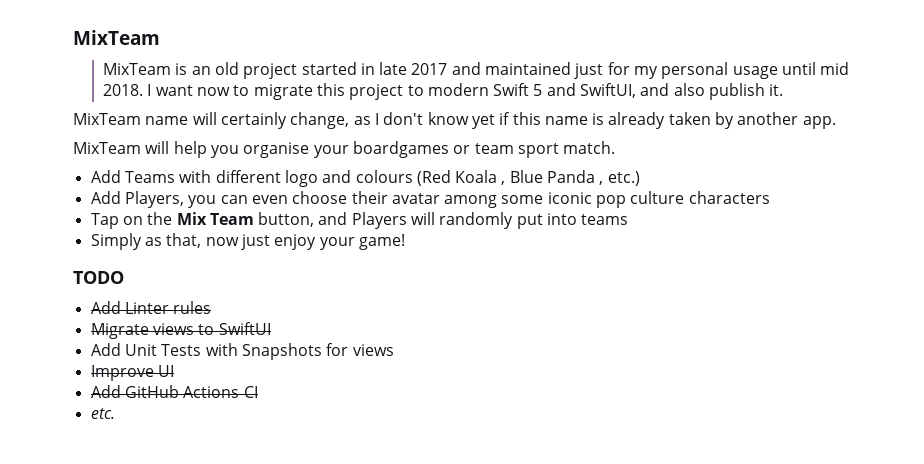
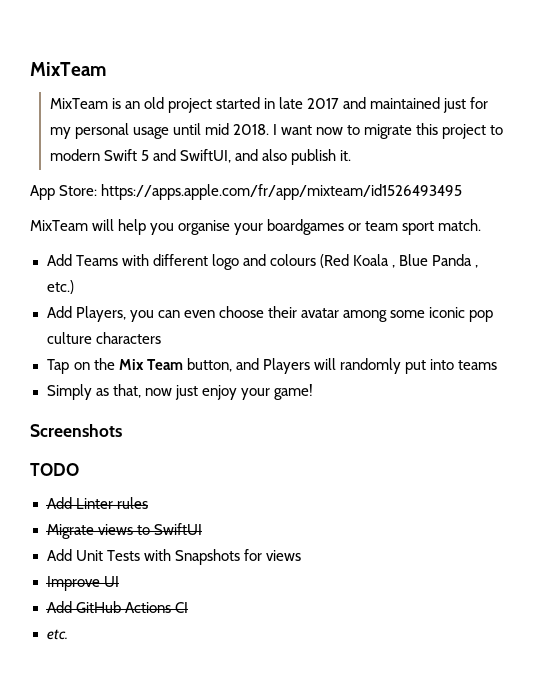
[73,112,836,129] MixTeam name will certainly change, as I don't know yet if this name is already taken by another app. -> [30,184,463,200] App Store: https://apps.apple.com/fr/app/mixteam/id1526493495
(405, 242) none -> [30,424,122,437] // Screenshots

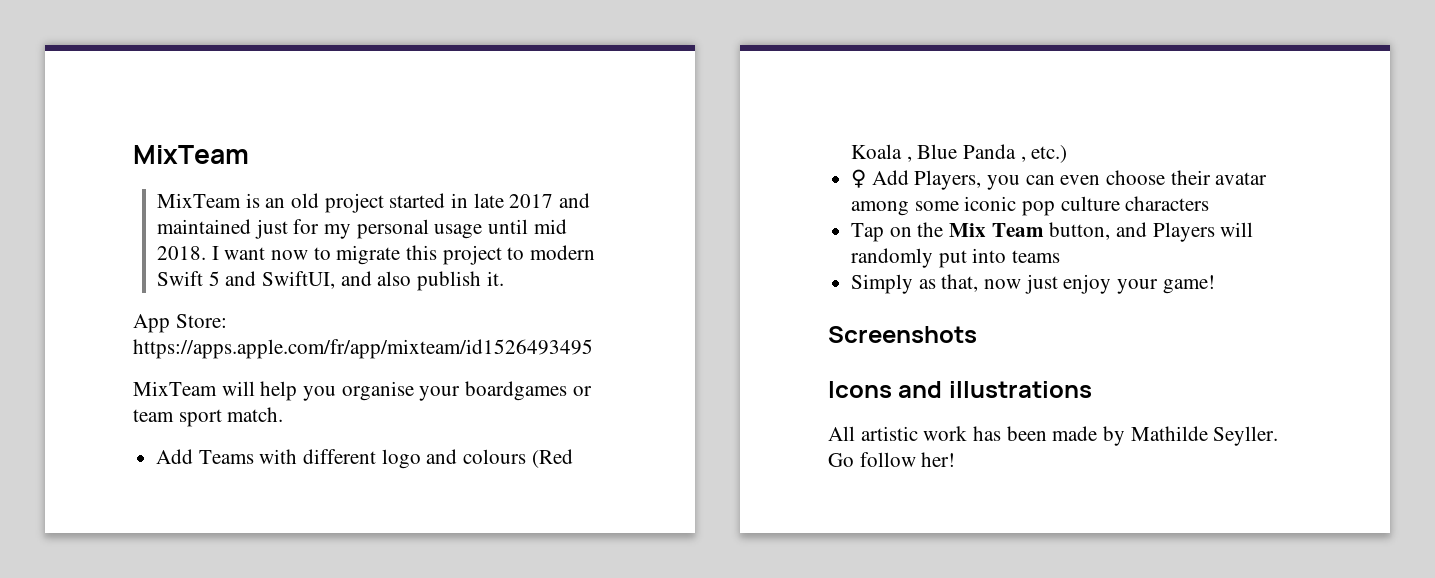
(74, 287) none -> [851,169,867,188] ♀
[30,463,79,476] [46,497,148,509] [46,523,202,539] [46,549,301,565] [46,576,119,591] [46,601,188,613] [46,629,68,640] TODO // Add Linter rules // Migrate views to SwiftUI // Add Unit Tests with Snapshots for views // Improve UI // Add GitHub Actions CI // etc. -> [828,381,1092,398] [828,426,1279,446] [828,452,956,467] Icons and illustrations // All artistic work has been made by Mathilde Seyller. Go follow her!

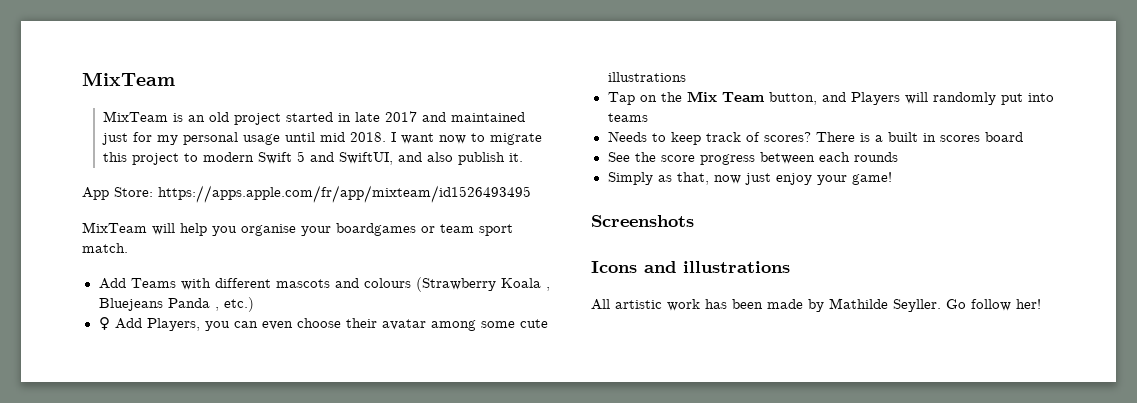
[381,449,421,469] logo -> [275,279,330,288] mascots
[531,449,573,468] (Red -> [415,277,496,292] (Strawberry
[917,144,958,159] Blue -> [98,298,163,311] Bluejeans
[964,196,1210,216] iconic pop culture characters -> [519,319,548,328] [607,72,686,82] cute illustrations
(1061, 256) none -> [607,131,1023,145] [607,152,898,165] // Needs to keep track of scores? There is a built in scores board // See the score progress between each rounds

